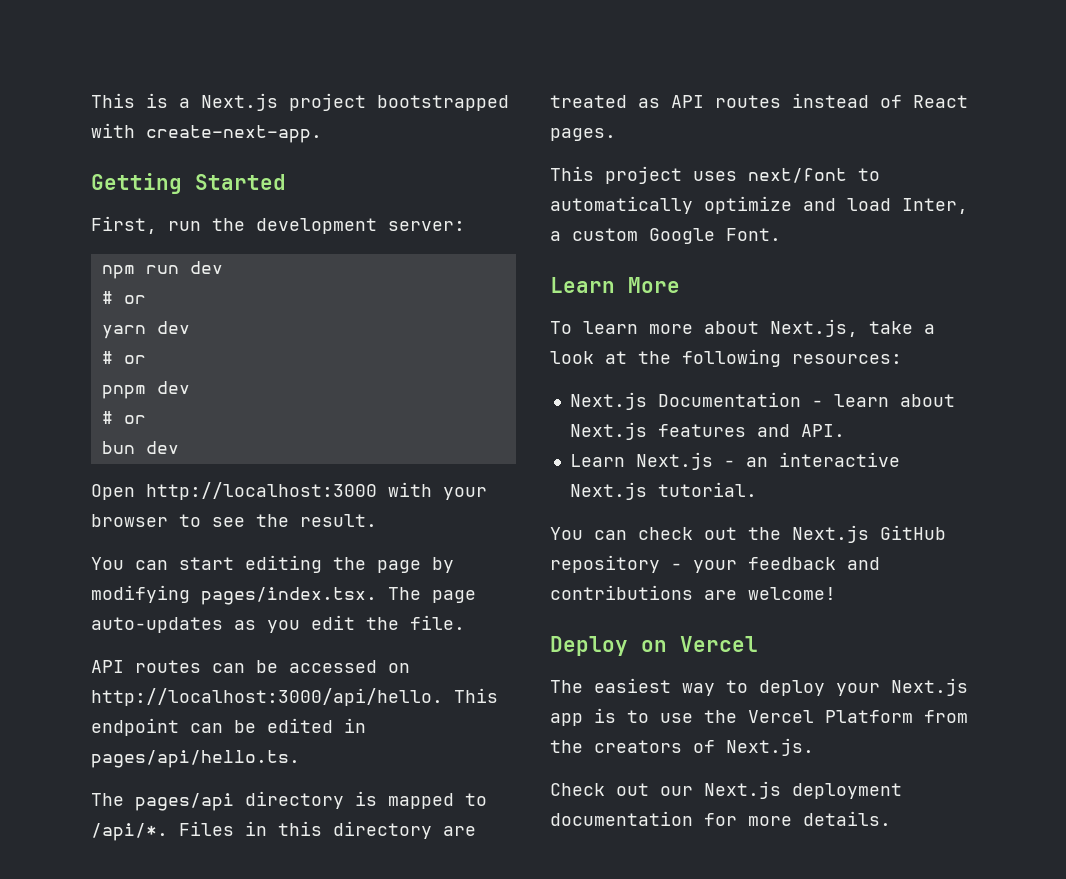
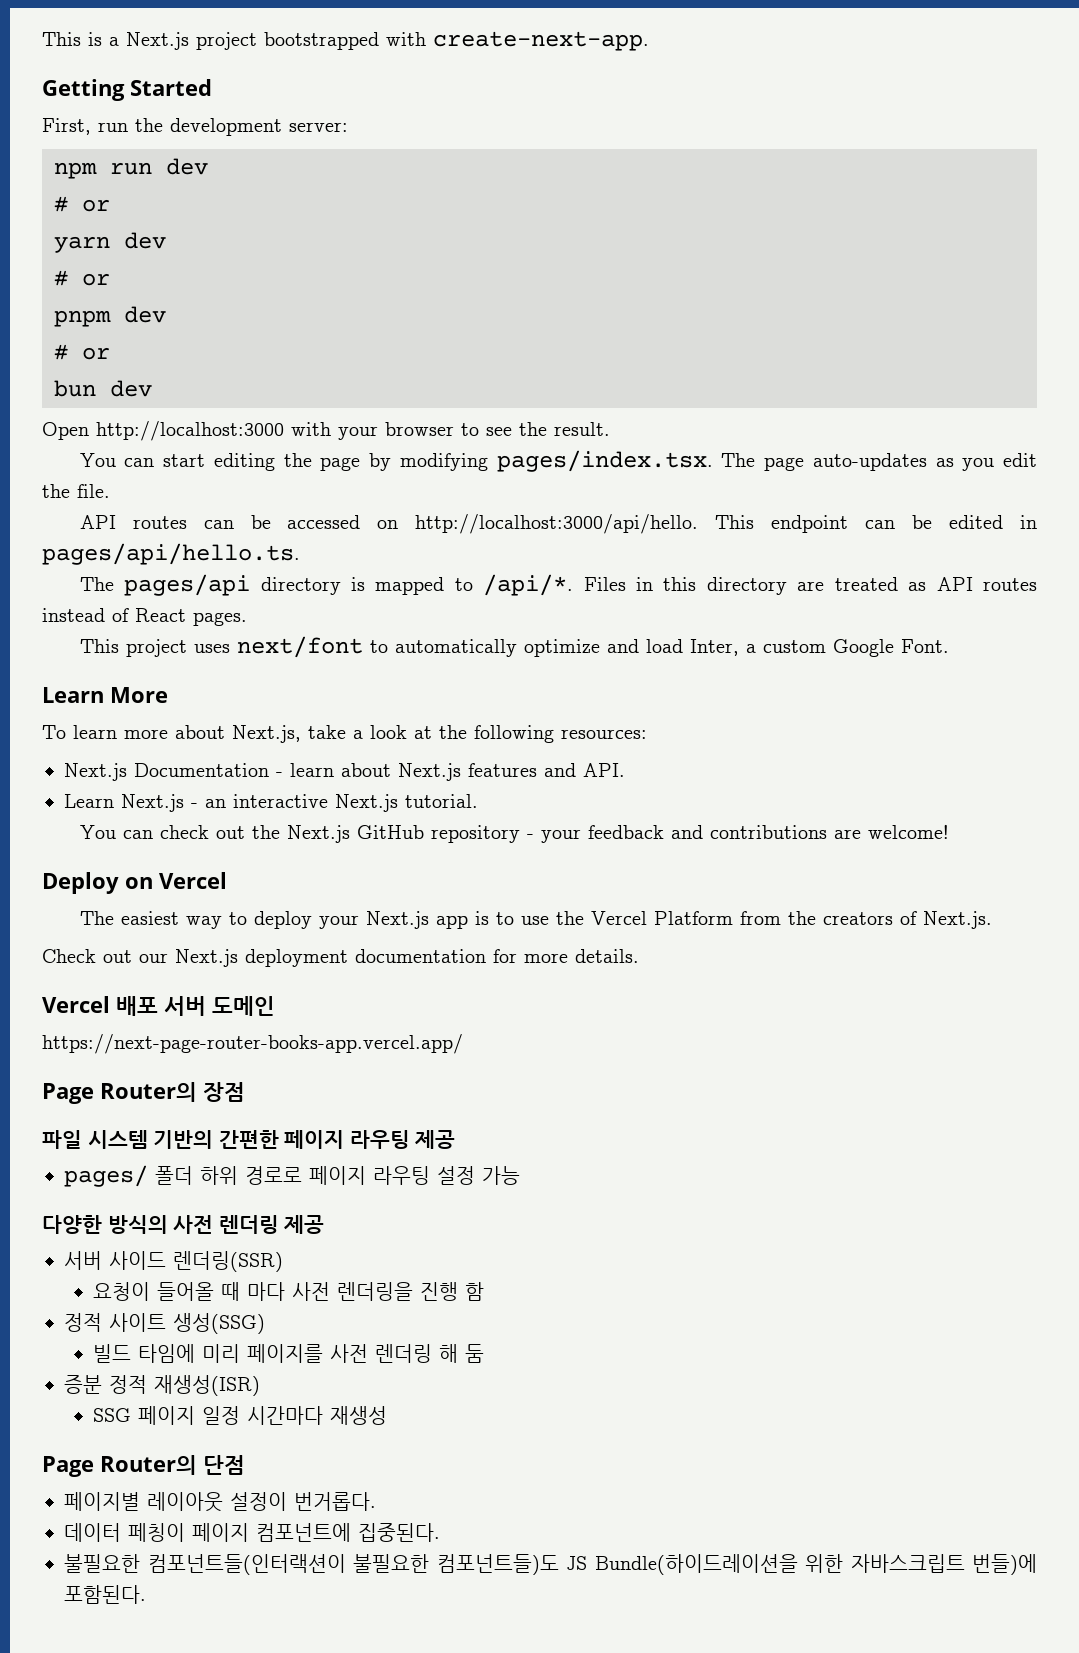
(891, 818) none -> [42,996,275,1016] [42,1034,463,1054] [42,1082,245,1104] [42,1130,456,1149] [64,1165,520,1187] [42,1215,325,1234] [64,1251,283,1272] [92,1282,484,1301] [64,1313,265,1334] [92,1344,484,1363] [64,1375,260,1396] [92,1406,387,1425] [42,1455,245,1477] [64,1492,376,1512] [64,1523,440,1542] [64,1554,1037,1575] [64,1585,146,1604] // Vercel 배포 서버 도메인 // https://next-page-router-books-app.vercel.app/ // Page Router의 장점 // 파일 시스템 기반의 간편한 페이지 라우팅 제공 // pages/ 폴더 하위 경로로 페이지 라우팅 설정 가능 // 다양한 방식의 사전 렌더링 제공 // 서버 사이드 렌더링(SSR) // 요청이 들어올 때 마다 사전 렌더링을 진행 함 // 정적 사이트 생성(SSG) // 빌드 타임에 미리 페이지를 사전 렌더링 해 둠 // 증분 정적 재생성(ISR) // SSG 페이지 일정 시간마다 재생성 // Page Router의 단점 // 페이지별 레이아웃 설정이 번거롭다. // 데이터 페칭이 페이지 컴포넌트에 집중된다. // 불필요한 컴포넌트들(인터랙션이 불필요한 컴포넌트들)도 JS Bundle(하이드레이션을 위한 자바스크립트 번들)에 포함된다.

